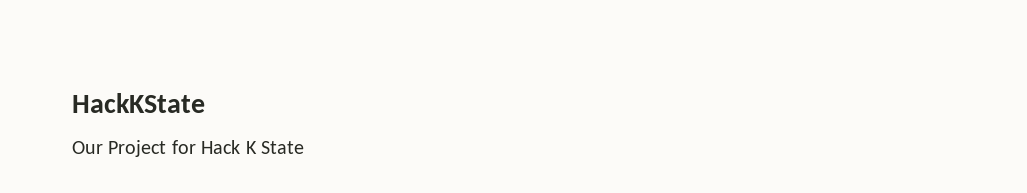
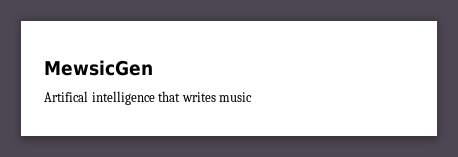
[72,93,205,113] [72,140,304,157] HackKState // Our Project for Hack K State -> [44,60,153,76] [44,91,253,105] MewsicGen // Artifical intelligence that writes music

